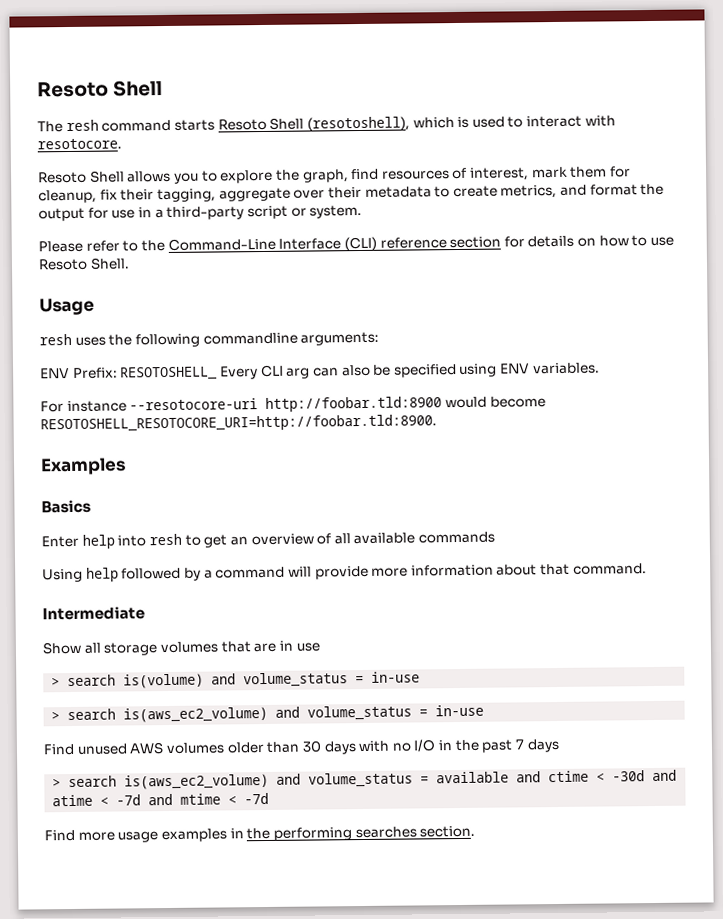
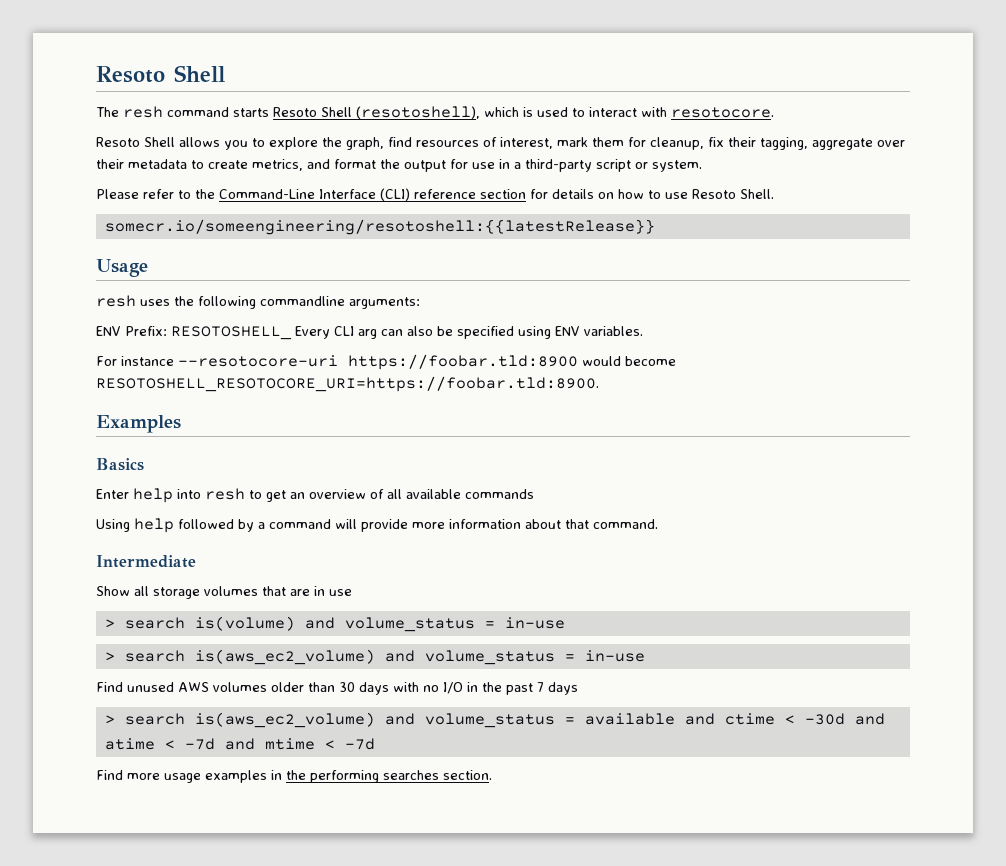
(130, 263) none -> [104,219,655,235] // somecr.io/someengineering/resotoshell:{{latestRelease}}
[265,396,443,412] http://foobar.tld:8900 -> [348,354,578,370] https://foobar.tld:8900
[40,414,437,433] RESOTOSHELL_RESOTOCORE_URI=http://foobar.tld:8900. -> [96,376,599,392] RESOTOSHELL_RESOTOCORE_URI=https://foobar.tld:8900.

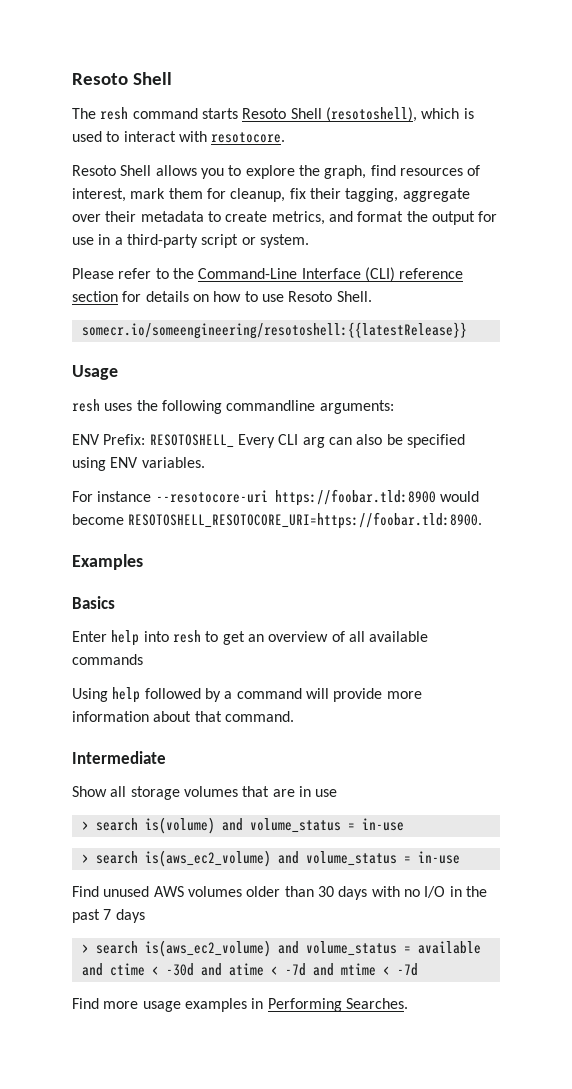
[286,770,492,783] the performing searches section. -> [267,998,408,1012] Performing Searches.

